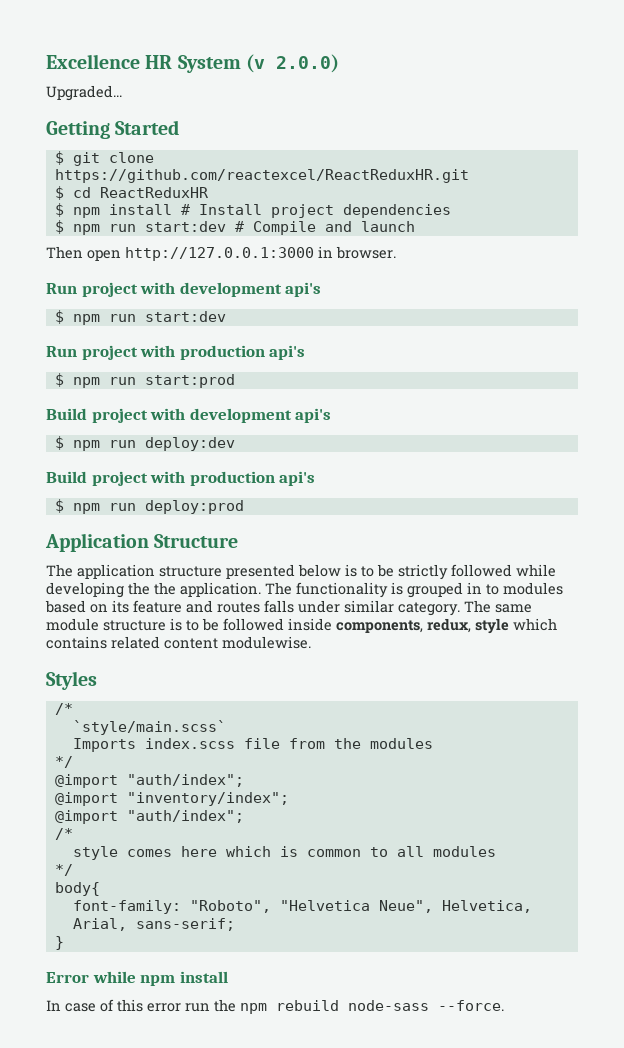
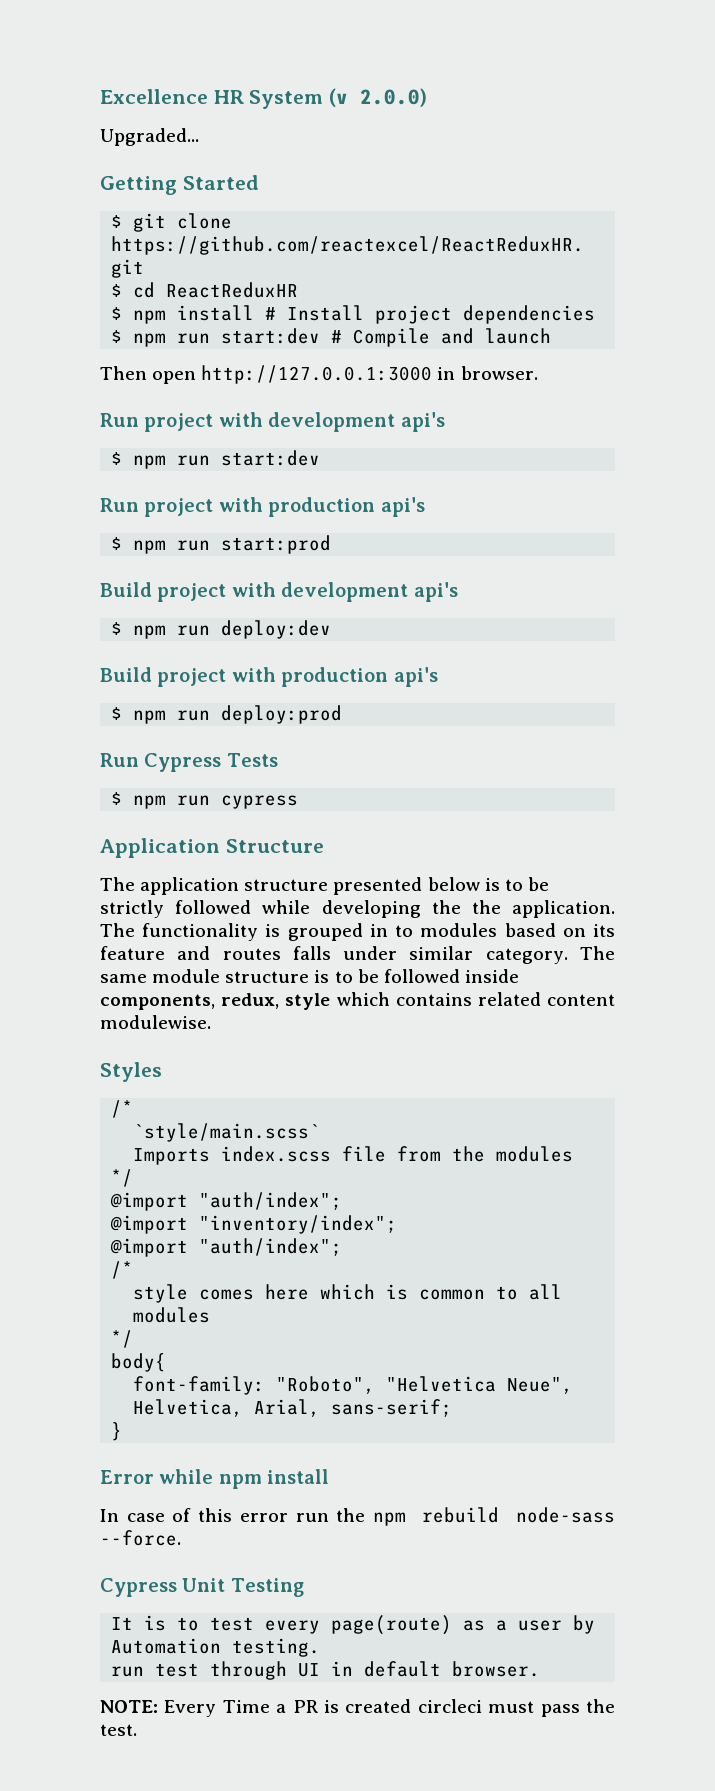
(244, 507) none -> [100,753,278,772] [111,792,299,809] // Run Cypress Tests // $ npm run cypress
(504, 1005) none -> [100,1578,304,1597] [111,1615,596,1635] [111,1638,321,1657] [111,1661,541,1680] [100,1699,615,1717] [100,1724,137,1736] // Cypress Unit Testing // It is to test every page(route) as a user by Automation testing. // run test through UI in default browser. // NOTE: Every Time a PR is created circleci must pass the test.

